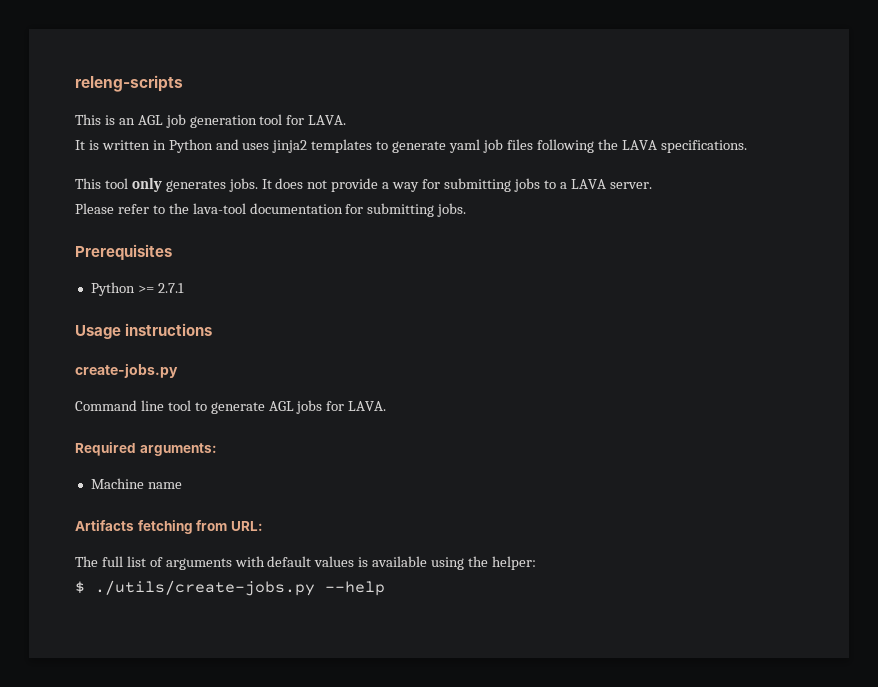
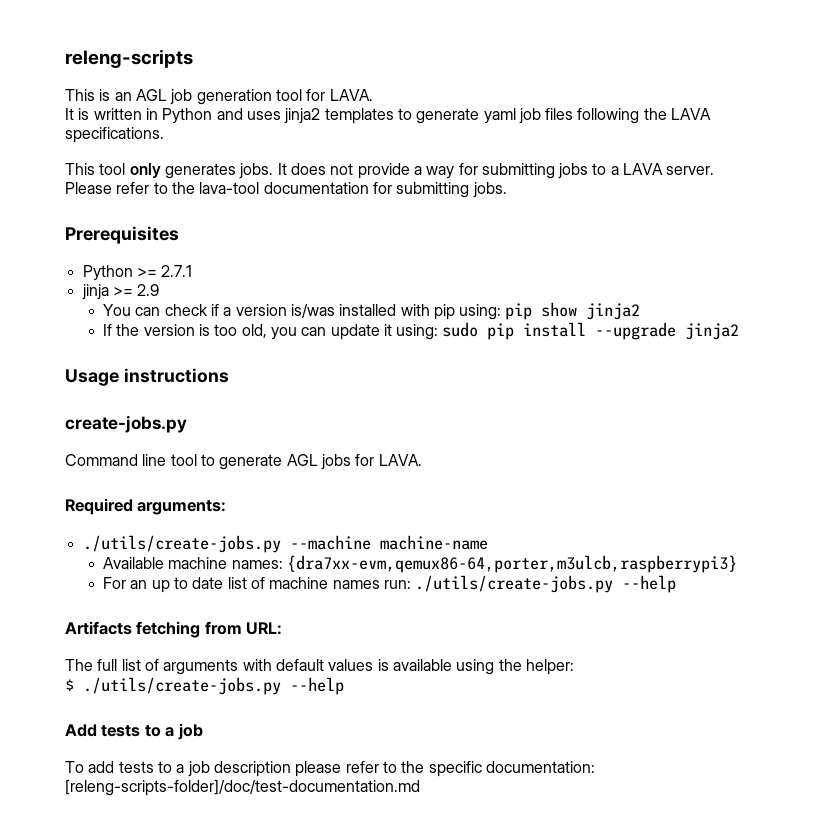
(184, 288) none -> [81,284,160,300] [102,302,641,320] [102,322,740,340] // jinja >= 2.9 // You can check if a version is/was installed with pip using: pip show jinja2 // If the version is too old, you can update it using: sudo pip install --upgrade jinja2
[90,478,182,489] Machine name -> [82,535,488,553] [102,555,737,573] [102,575,677,593] ./utils/create-jobs.py --machine machine-name // Available machine names: {dra7xx-evm,qemux86-64,porter,m3ulcb,raspberrypi3} // For an up to date list of machine names run: ./utils/create-jobs.py --help
(385, 588) none -> [65,723,203,740] [65,761,595,777] [65,779,420,796] // Add tests to a job // To add tests to a job description please refer to the specific documentation: [releng-scripts-folder]/doc/test-documentation.md

